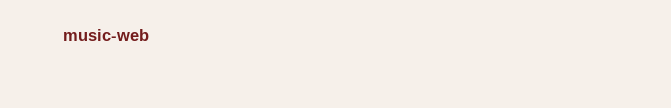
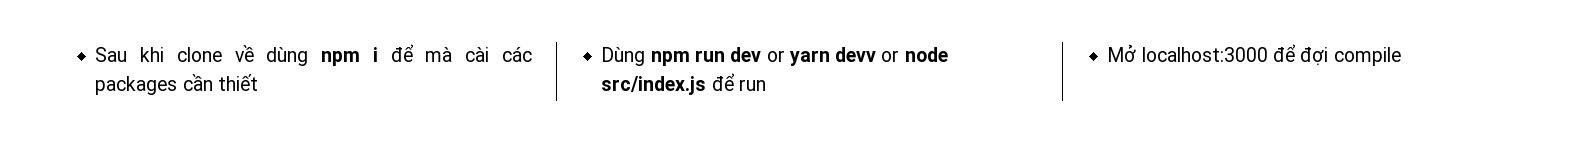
[63,29,149,41] music-web -> [95,44,532,66] [95,74,258,95] [601,47,948,66] [601,73,766,95] [1107,44,1401,66] Sau khi clone về dùng npm i để mà cài các packages cần thiết // Dùng npm run dev or yarn devv or node src/index.js để run // Mở localhost:3000 để đợi compile

